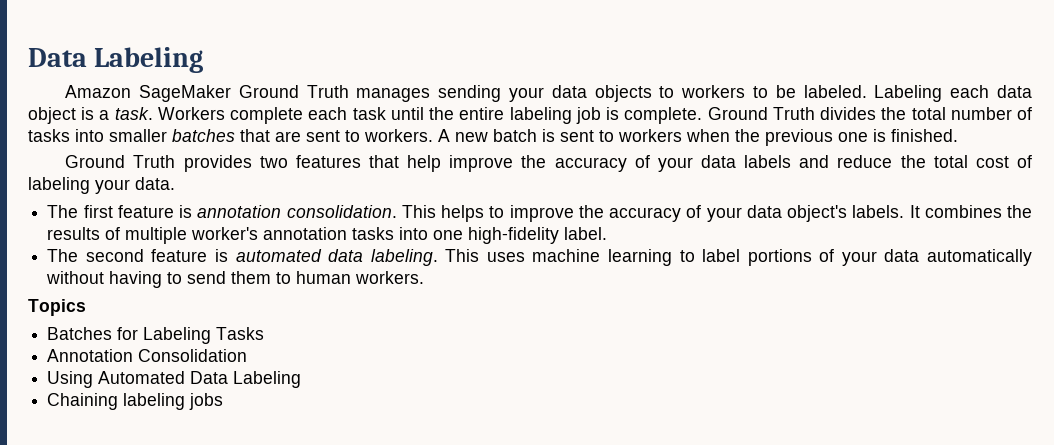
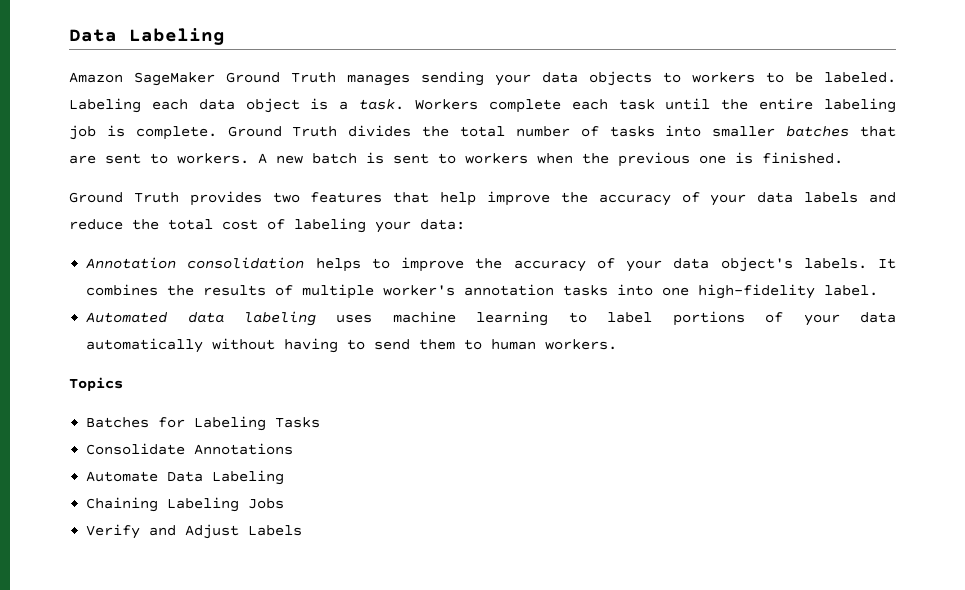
[135,177,175,190] [47,205,436,218] data. // The first feature is annotation consolidation. This -> [420,219,465,230] [86,257,305,269] data: // Annotation consolidation
[47,249,480,266] The second feature is automated data labeling. This -> [86,311,316,326] Automated data labeling
[47,349,248,362] [47,371,186,388] Annotation Consolidation // Using Automated -> [86,443,294,455] [86,471,159,482] Consolidate Annotations // Automate
[123,393,224,410] labeling jobs -> [167,497,285,512] [86,524,303,539] Labeling Jobs // Verify and Adjust Labels

